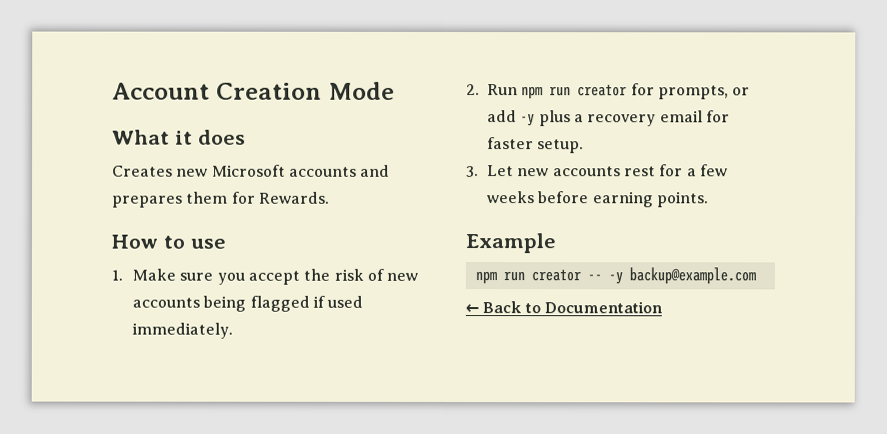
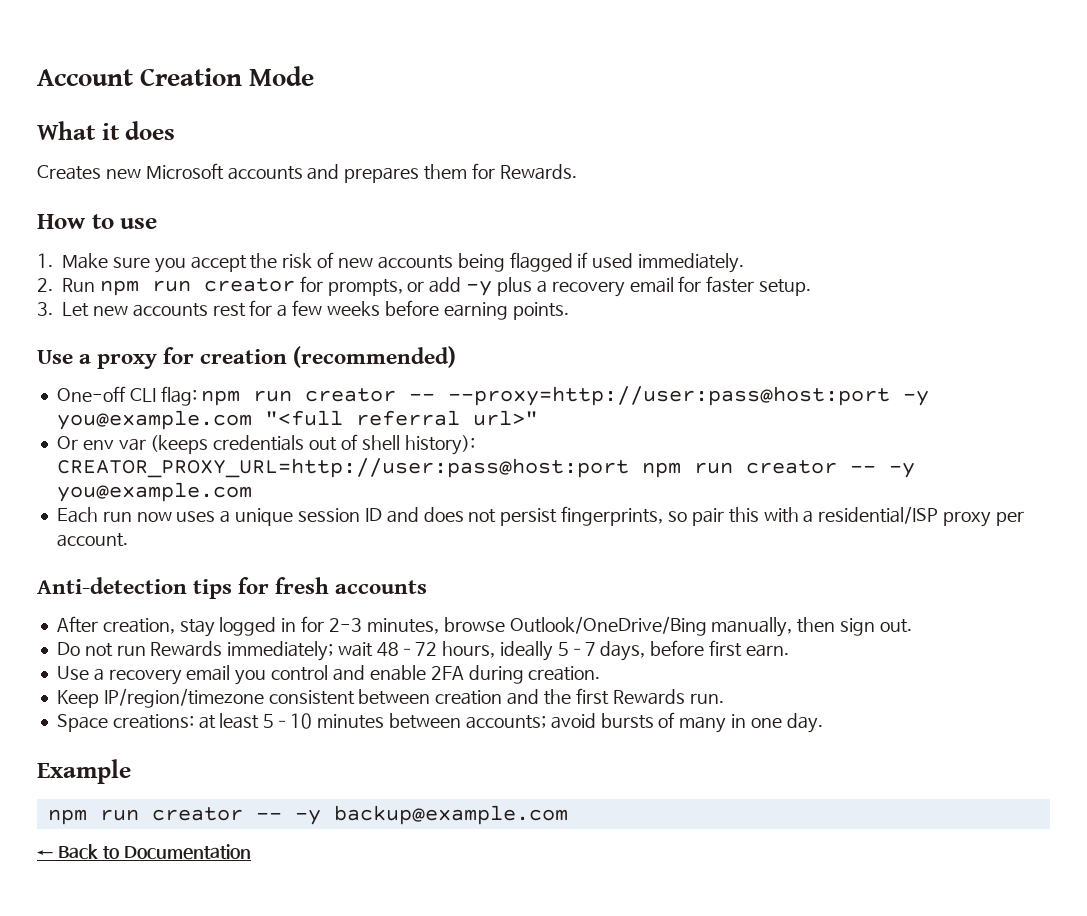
(709, 199) none -> [37,346,457,369] [56,386,930,406] [56,410,538,430] [56,434,475,455] [56,458,915,478] [56,482,252,502] [56,506,1024,527] [56,533,128,547] [37,577,428,599] [56,616,912,637] [56,640,789,661] [56,665,601,685] [56,688,724,708] [56,712,823,733] // Use a proxy for creation (recommended) // One-off CLI flag: npm run creator -- --proxy=http://user:pass@host:port -y you@example.com "<full referral url>" // Or env var (keeps credentials out of shell history): CREATOR_PROXY_URL=http://user:pass@host:port npm run creator -- -y you@example.com // Each run now uses a unique session ID and does not persist fingerprints, so pair this with a residential/ISP proxy per account. // Anti-detection tips for fresh accounts // After creation, stay logged in for 2-3 minutes, browse Outlook/OneDrive/Bing manually, then sign out. // Do not run Rewards immediately; wait 48–72 hours, ideally 5–7 days, before first earn. // Use a recovery email you control and enable 2FA during creation. // Keep IP/region/timezone consistent between creation and the first Rewards run. // Space creations: at least 5–10 minutes between accounts; avoid bursts of many in one day.

